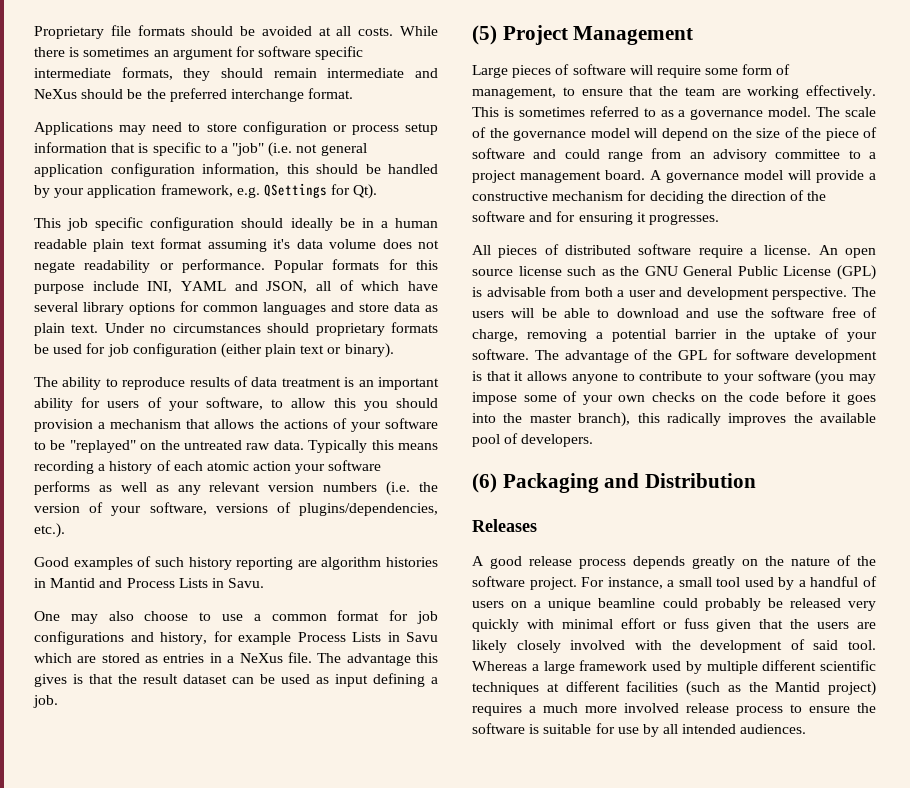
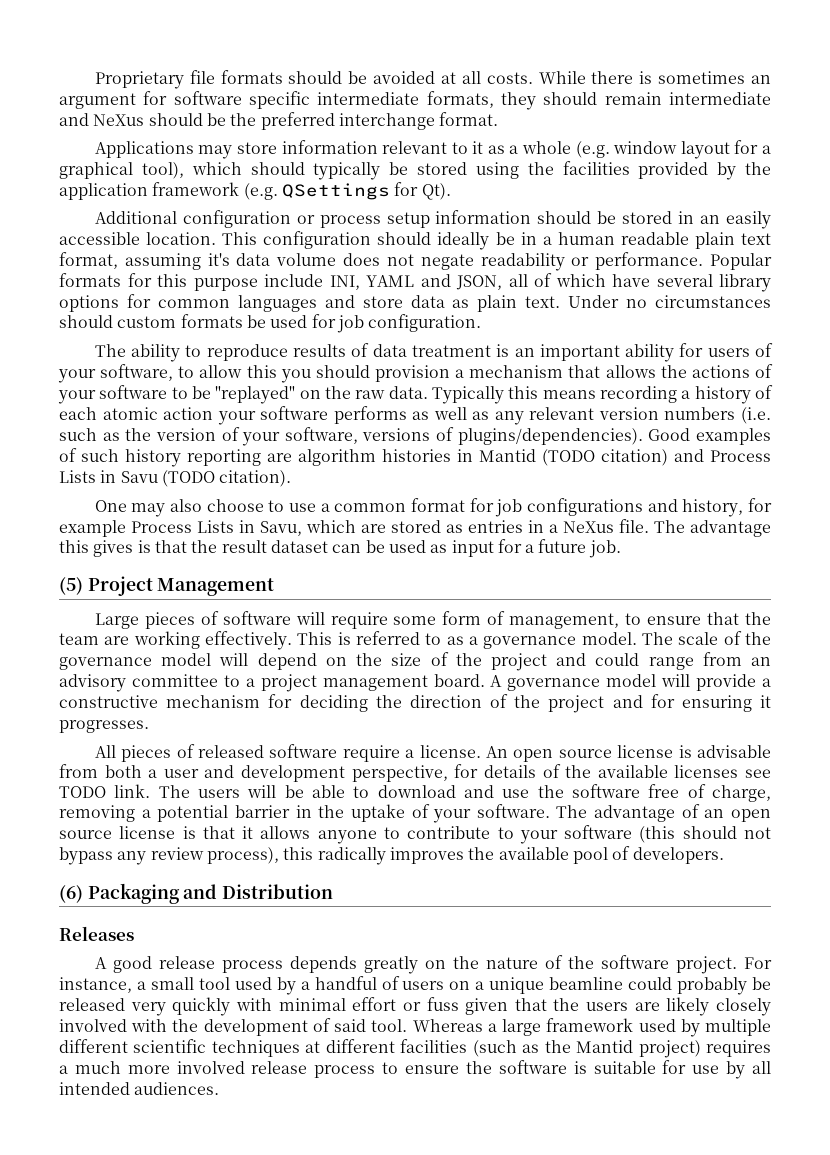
[152,122,237,132] need to store -> [236,140,771,159] [59,161,772,180] [59,182,451,200] [94,211,177,224] store information relevant to it as a whole (e.g. window layout for a graphical tool), which should typically be stored using the facilities provided by the application framework (e.g. QSettings for Qt). // Additional
[111,142,367,157] [34,163,438,177] [34,183,378,199] [34,217,144,231] that is specific to a "job" (i.e. not general application configuration information, this should be handled by your application framework, e.g. QSettings for Qt). // This job specific -> [537,211,772,229] [59,232,258,245] should be stored in an easily accessible location. This
[160,238,203,249] format -> [59,252,118,269] format,
[315,323,385,336] proprietary -> [117,316,177,328] custom
[132,343,394,358] configuration (either plain text or binary). -> [368,314,482,332] configuration.
[184,440,242,450] untreated -> (352, 392) none
(411, 488) none -> [59,428,120,441] such as
[298,503,438,516] [34,523,65,538] plugins/dependencies, etc.). // -> [457,428,643,445] plugins/dependencies).
(96, 583) none -> [542,449,668,466] (TODO citation)
[228,578,265,588] Savu. -> [120,470,292,487] Savu (TODO citation).
[406,632,438,642] Savu -> [260,521,302,536] Savu,
[373,673,438,687] defining a -> [497,539,587,553] for a future
[518,107,585,117] sometimes -> (351, 638) none
[825,127,877,141] [472,148,525,159] piece of software -> [490,653,547,671] project
[472,211,525,222] software -> [548,695,605,713] project
[565,245,631,255] distributed -> [198,745,265,758] released
[567,265,876,280] such as the GNU General Public License (GPL) -> (674, 751) none
[772,287,848,300] perspective. -> [351,764,772,782] [59,784,151,798] perspective, for details of the available licenses see TODO link.
[653,349,877,363] the GPL for software development -> [704,809,771,822] [59,826,176,839] an open source license
[815,370,876,385] [472,391,876,405] [472,412,631,427] (you may impose some of your own checks on the code before it goes into the master branch), -> [639,826,772,843] [59,847,279,865] (this should not bypass any review process),

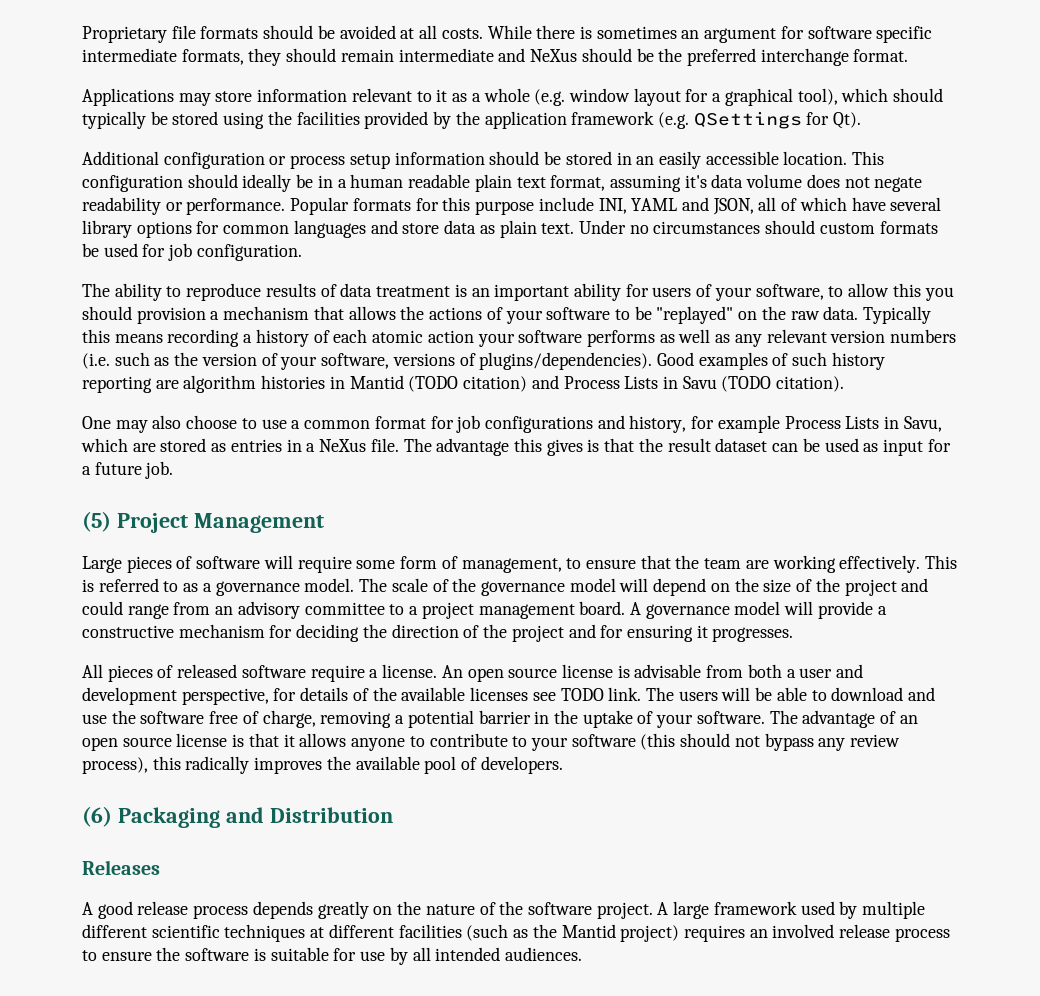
[743,957,772,969] [59,976,771,995] [59,997,771,1016] [59,1018,497,1036] For instance, a small tool used by a handful of users on a unique beamline could probably be released very quickly with minimal effort or fuss given that the users are likely closely involved with the development of said tool. Whereas a -> [657,902,669,915] A
[59,1061,170,1074] a much more -> [749,929,768,938] an

